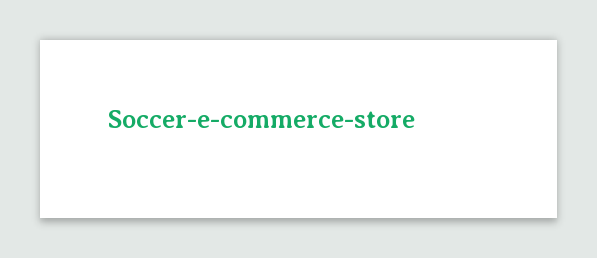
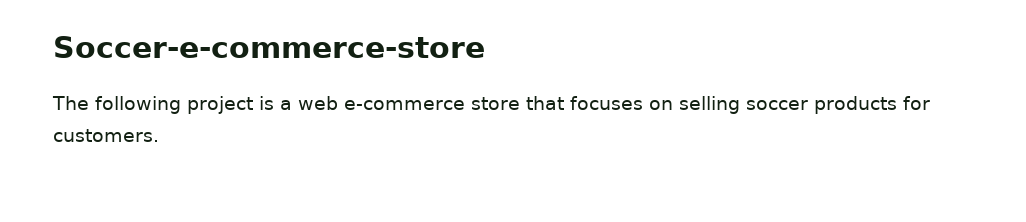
(415, 119) none -> [52,96,930,114] [53,129,159,142] // The following project is a web e-commerce store that focuses on selling soccer products for customers.

